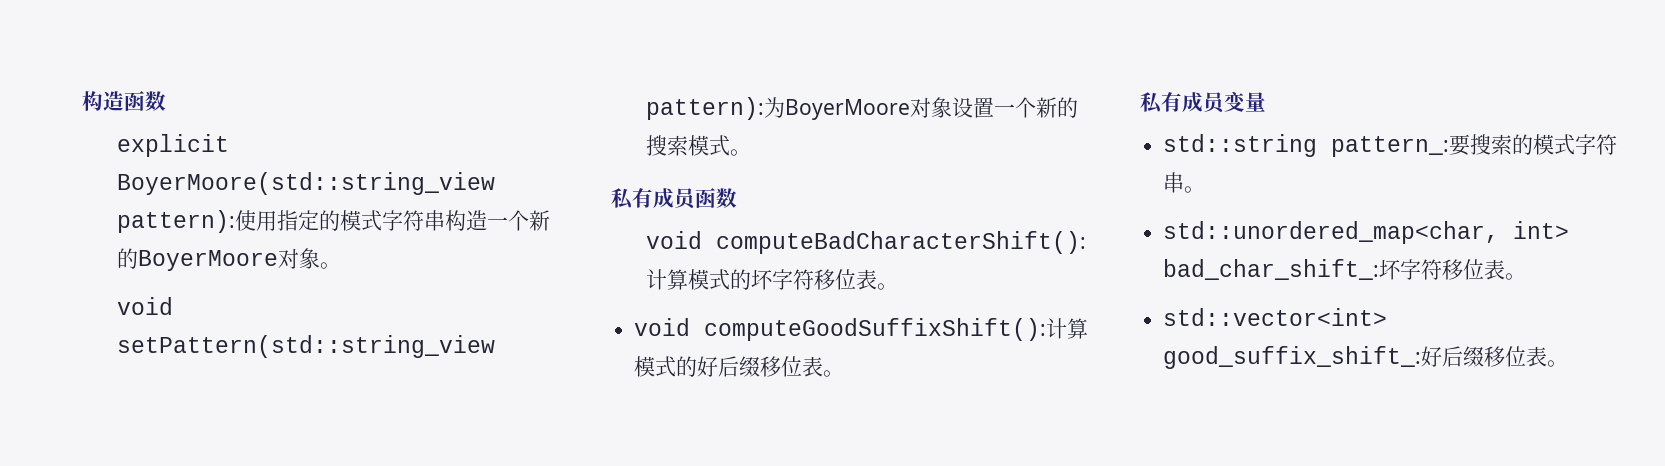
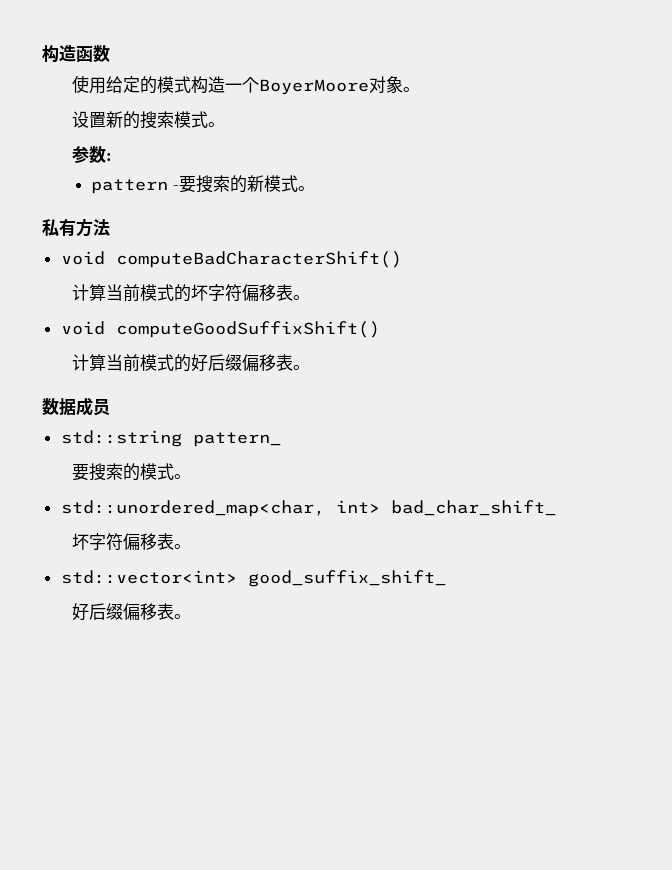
[117,134,230,157] [117,172,496,195] [117,210,299,233] explicit BoyerMoore(std::string_view pattern):使用指 -> [72,75,124,94] 使用给
[382,210,446,231] 字符串 -> (192, 84) none
[529,210,551,231] [117,248,139,269] 新的 -> (260, 85) none
[117,297,174,315] [117,335,496,358] [646,97,1079,120] [646,135,689,156] void setPattern(std::string_view pattern):为BoyerMoore对象设置一个新的搜索 -> [72,111,226,129] [72,146,113,163] [91,175,264,194] 设置新的搜索模式。 // 参数: // pattern -要搜索的新
[653,188,737,210] [646,231,1087,254] [646,269,689,290] 成员函数 // void computeBadCharacterShift():计算 -> [76,218,110,237] [60,251,402,268] [72,284,141,302] 方法 // void computeBadCharacterShift() // 计算当前
[814,269,857,290] 移位 -> [242,284,277,302] 偏移
[704,318,1089,341] computeGoodSuffixShift():计算 -> [115,321,380,338] [72,354,141,372] computeGoodSuffixShift() // 计算当前
[760,356,845,377] [1140,91,1266,114] 移位表。 // 私有成员变量 -> [242,354,311,372] [42,397,110,416] 偏移表。 // 数据成员
[1331,136,1450,157] pattern_: -> [192,432,281,447] pattern_ //
[1575,134,1618,155] [1163,172,1185,193] 字符串 -> (175, 471) none
[1163,259,1485,280] bad_char_shift_:坏字符移位 -> [390,500,556,516] [72,533,158,551] bad_char_shift_ // 坏字符偏移
[1163,346,1527,369] good_suffix_shift_:好后缀移位 -> [247,570,446,587] [72,603,158,621] good_suffix_shift_ // 好后缀偏移

